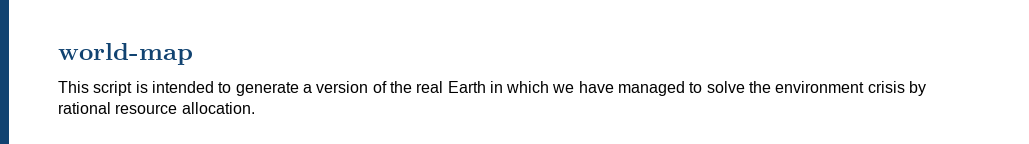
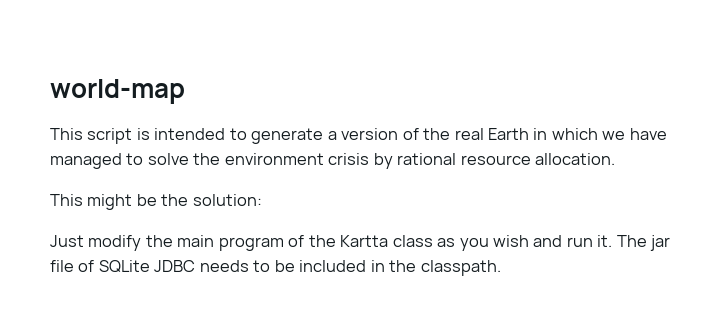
(255, 108) none -> [50,194,262,210] [50,235,671,251] [50,260,501,276] // This might be the solution: // Just modify the main program of the Kartta class as you wish and run it. The jar file of SQLite JDBC needs to be included in the classpath.

